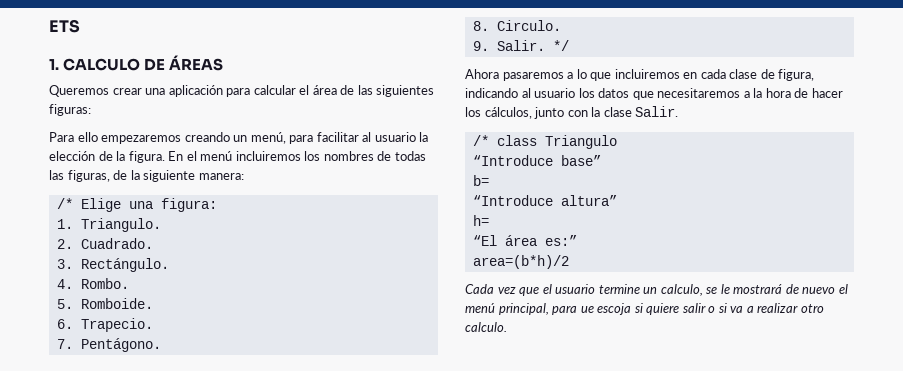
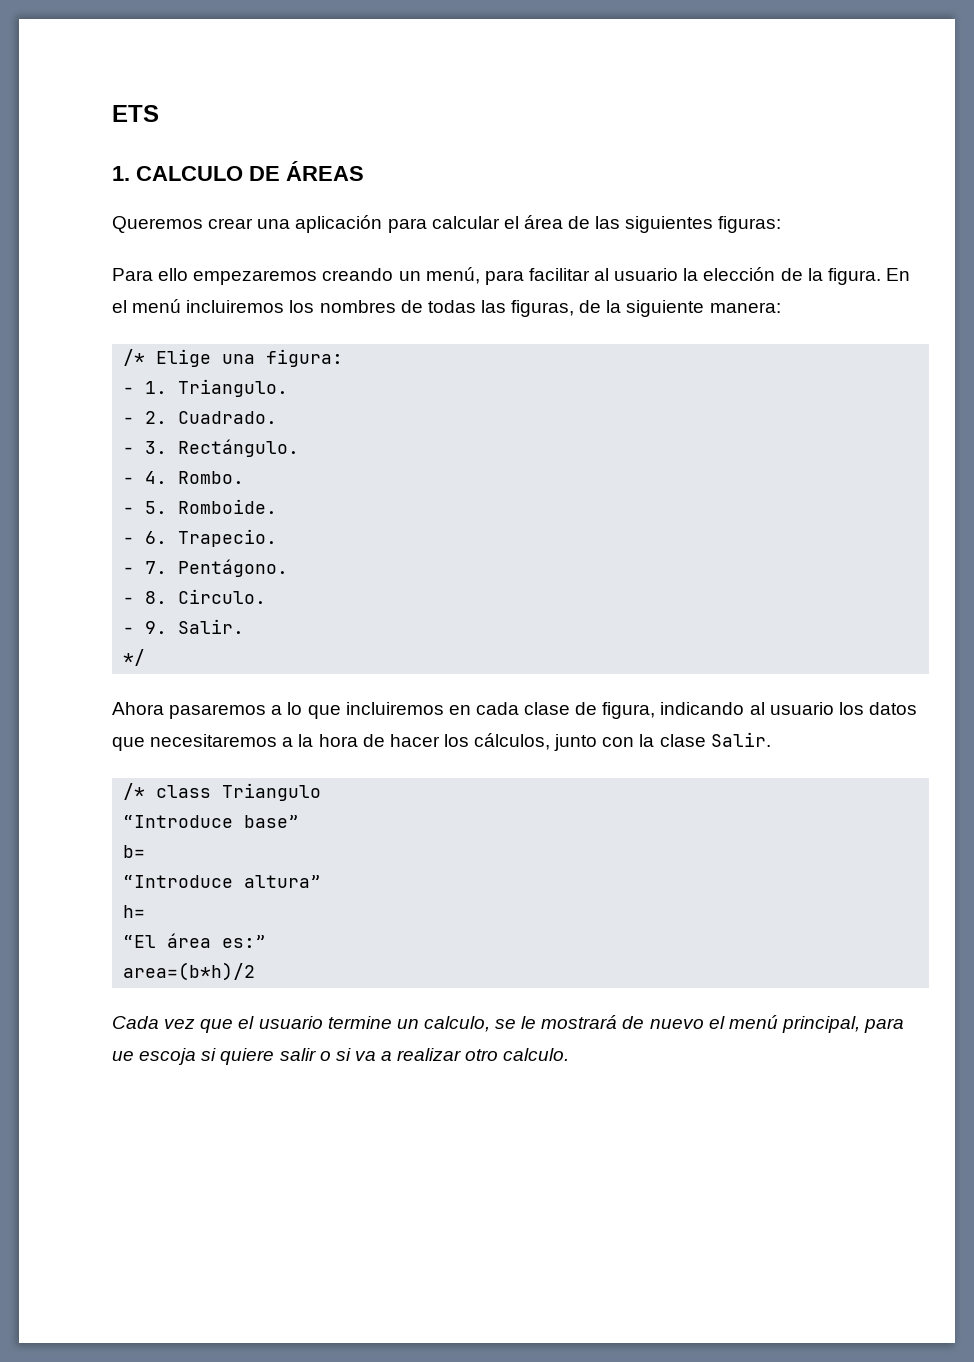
(217, 205) none -> [123,387,135,394] -
(161, 225) none -> [123,417,135,424] -
(153, 243) none -> [123,447,135,454] -
(169, 265) none -> [123,477,135,484] -
(129, 283) none -> [123,507,135,514] -
(153, 303) none -> [123,537,135,544] -
(153, 325) none -> [123,567,135,574] -
(161, 345) none -> [123,597,135,604] -
(561, 25) none -> [123,627,135,634] -
(545, 45) none -> (245, 626) //

